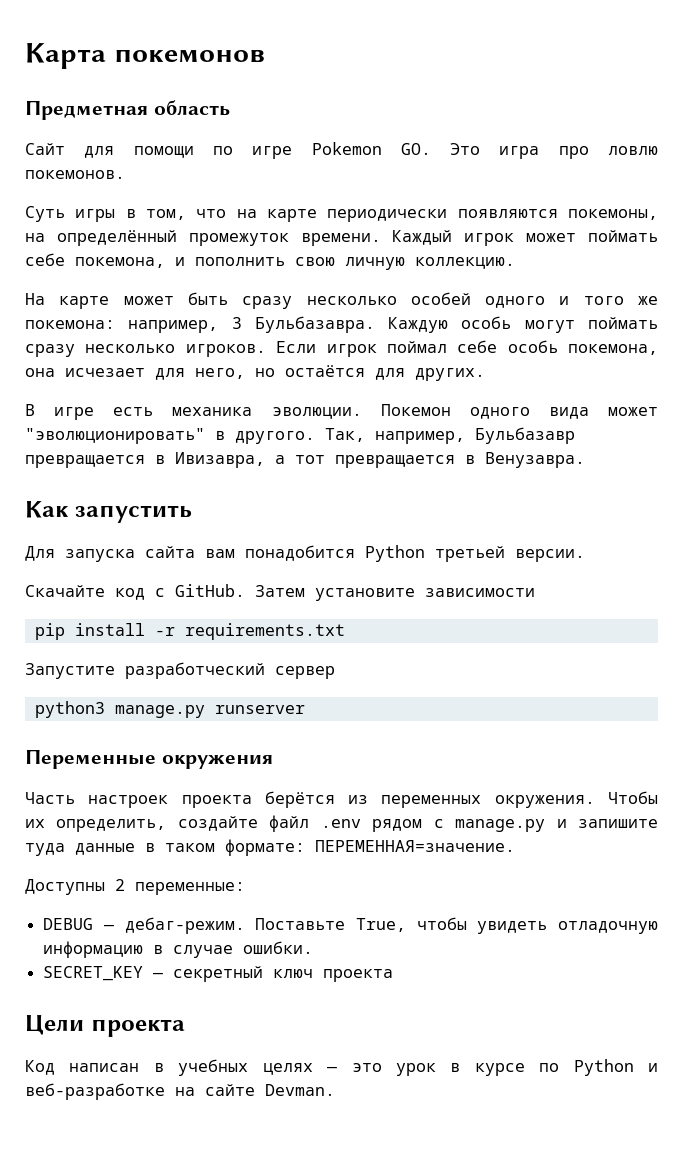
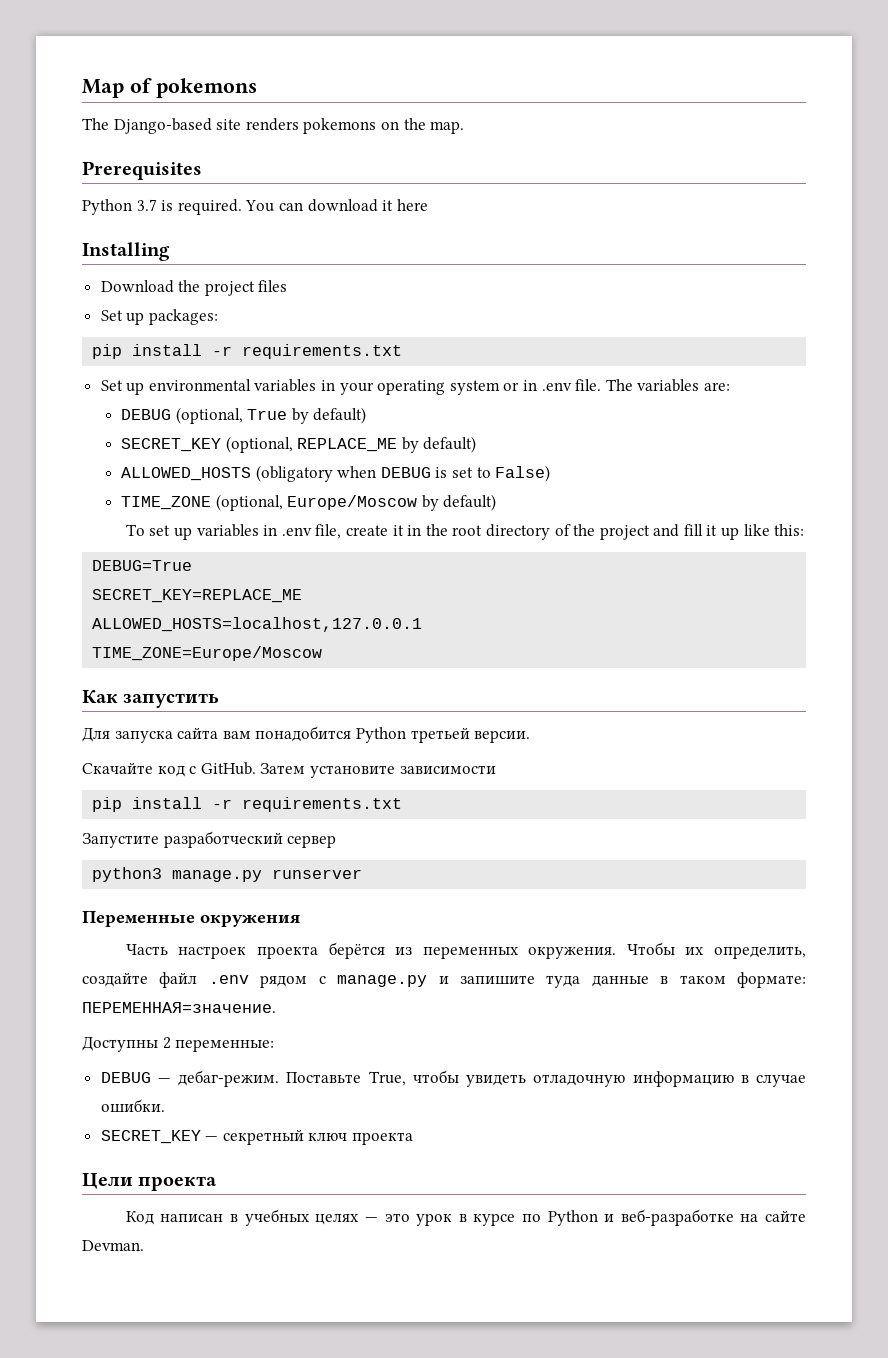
[25,43,266,69] [25,100,230,120] [25,142,658,159] [25,170,125,179] [25,206,658,222] [25,230,658,246] [25,253,515,270] [25,292,658,309] [25,316,658,333] [25,340,658,357] [25,365,485,381] [25,404,658,420] [25,427,575,444] [25,452,585,468] Карта покемонов // Предметная область // Сайт для помощи по игре Pokemon GO. Это игра про ловлю покемонов. // Суть игры в том, что на карте периодически появляются покемоны, на определённый промежуток времени. Каждый игрок может поймать себе покемона, и пополнить свою личную коллекцию. // На карте может быть сразу несколько особей одного и того же покемона: например, 3 Бульбазавра. Каждую особь могут поймать сразу несколько игроков. Если игрок поймал себе особь покемона, она исчезает для него, но остаётся для других. // В игре есть механика эволюции. Покемон одного вида может "эволюционировать" в другого. Так, например, Бульбазавр превращается в Ивизавра, а тот превращается в Венузавра. -> [82,78,257,98] [82,118,465,134] [82,161,202,180] [82,199,428,215] [82,242,170,261] [100,280,288,296] [100,309,218,325] [92,344,403,359] [100,379,730,395] [120,407,367,424] [120,436,477,453] [120,465,551,482] [120,494,497,511] [125,524,805,540] [92,560,193,571] [92,589,303,603] [92,617,423,632] [92,646,323,661] Map of pokemons // The Django-based site renders pokemons on the map. // Prerequisites // Python 3.7 is required. You can download it here // Installing // Download the project files // Set up packages: // pip install -r requirements.txt // Set up environmental variables in your operating system or in .env file. The variables are: // DEBUG (optional, True by default) // SECRET_KEY (optional, REPLACE_ME by default) // ALLOWED_HOSTS (obligatory when DEBUG is set to False) // TIME_ZONE (optional, Europe/Moscow by default) // To set up variables in .env file, create it in the root directory of the project and fill it up like this: // DEBUG=True // SECRET_KEY=REPLACE_ME // ALLOWED_HOSTS=localhost,127.0.0.1 // TIME_ZONE=Europe/Moscow

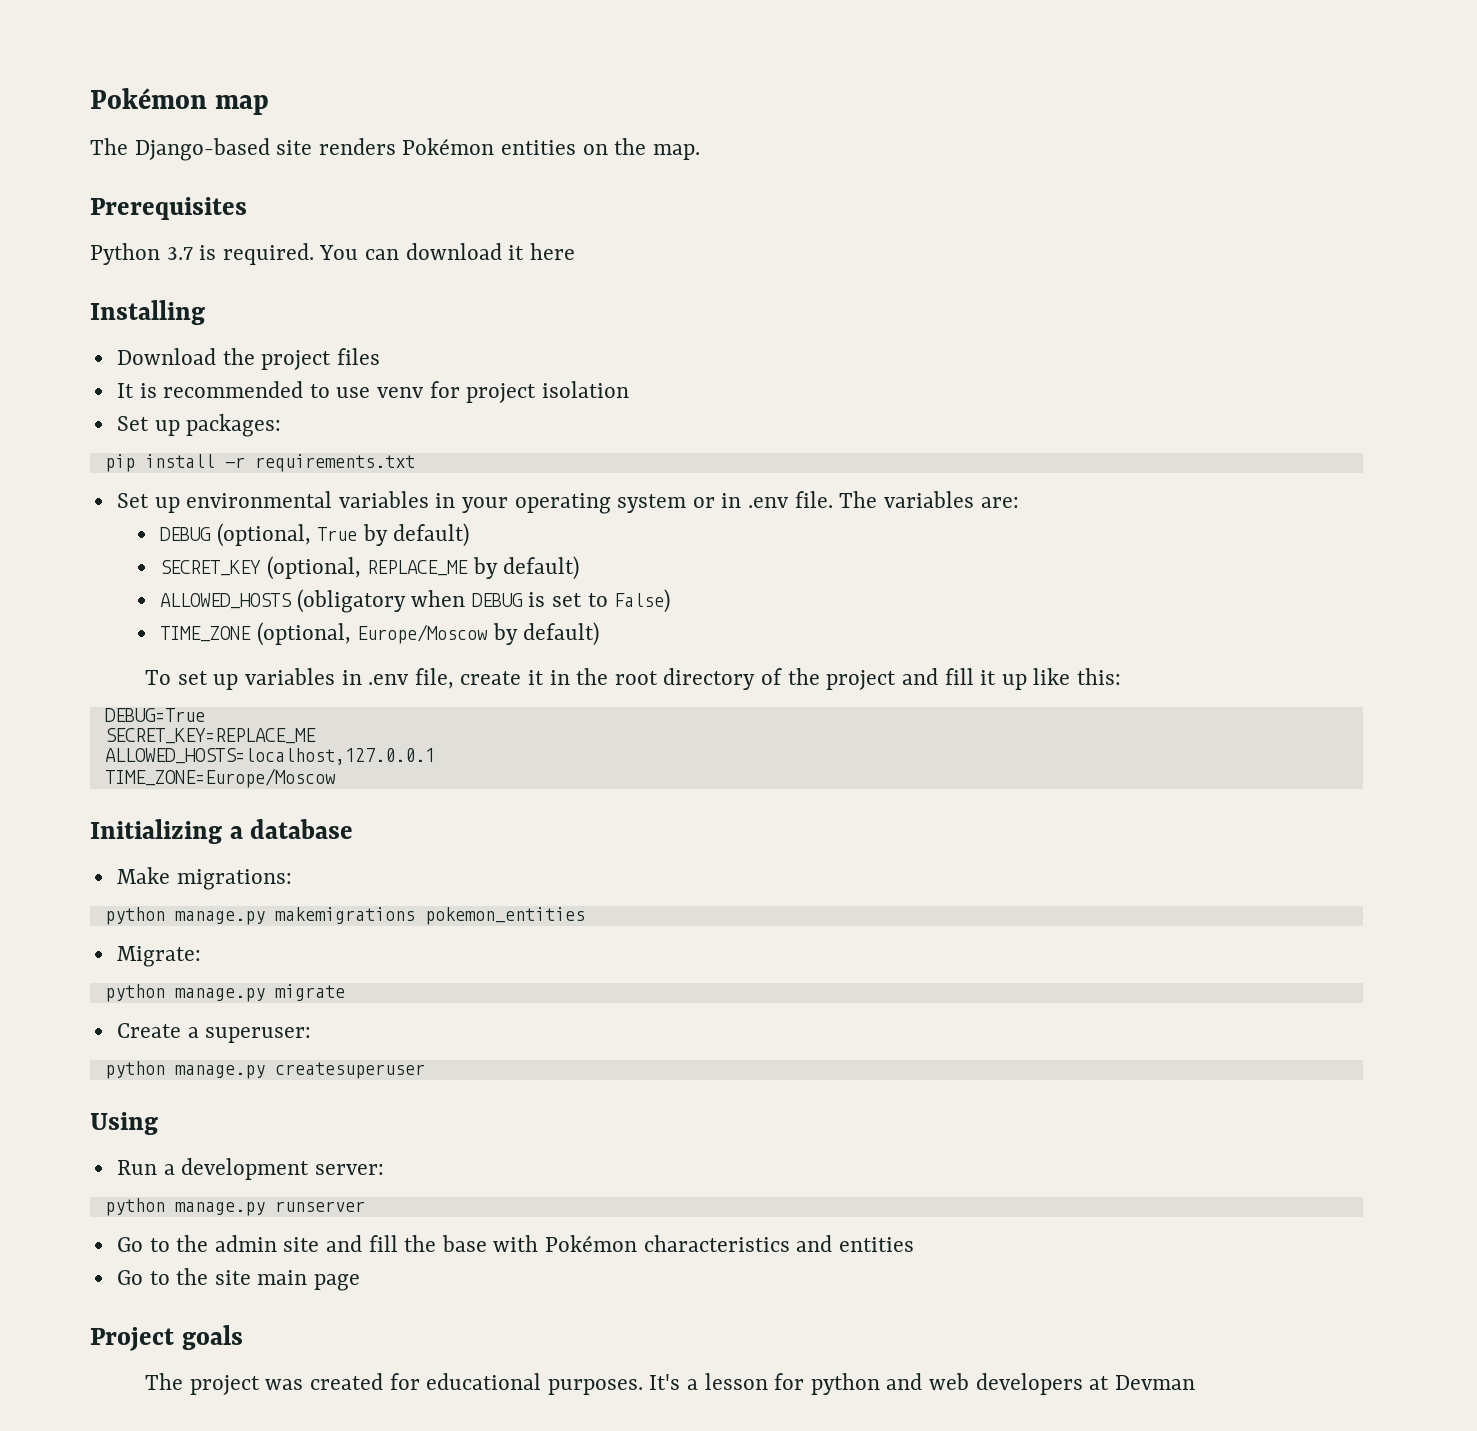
[82,78,257,98] Map of pokemons -> [90,88,270,115] Pokémon map
[303,118,377,134] pokemons -> [402,138,577,155] Pokémon entities
(288, 286) none -> [116,381,629,403] // It is recommended to use venv for project isolation
[82,690,220,708] [82,726,531,743] [82,762,496,778] [92,797,403,812] [82,831,337,848] [92,867,363,882] [82,911,301,927] [125,942,806,959] [82,972,806,988] [82,1002,276,1013] [82,1036,275,1052] [100,1070,807,1087] [100,1099,165,1113] [100,1129,414,1145] [82,1173,218,1191] [125,1209,807,1226] [82,1240,144,1251] Как запустить // Для запуска сайта вам понадобится Python третьей версии. // Скачайте код с GitHub. Затем установите зависимости // pip install -r requirements.txt // Запустите разработческий сервер // python3 manage.py runserver // Переменные окружения // Часть настроек проекта берётся из переменных окружения. Чтобы их определить, создайте файл .env рядом с manage.py и запишите туда данные в таком формате: ПЕРЕМЕННАЯ=значение. // Доступны 2 переменные: // DEBUG — дебаг-режим. Поставьте True, чтобы увидеть отладочную информацию в случае ошибки. // SECRET_KEY — секретный ключ проекта // Цели проекта // Код написан в учебных целях — это урок в курсе по Python и веб-разработке на сайте Devman. -> [90,819,354,844] [116,867,292,890] [104,907,585,925] [116,946,201,967] [104,984,345,1002] [116,1023,312,1043] [104,1061,425,1079] [90,1112,158,1135] [116,1158,384,1180] [104,1198,365,1216] [116,1235,914,1252] [116,1268,361,1291] [90,1325,243,1351] [145,1373,1195,1395] Initializing a database // Make migrations: // python manage.py makemigrations pokemon_entities // Migrate: // python manage.py migrate // Create a superuser: // python manage.py createsuperuser // Using // Run a development server: // python manage.py runserver // Go to the admin site and fill the base with Pokémon characteristics and entities // Go to the site main page // Project goals // The project was created for educational purposes. It's a lesson for python and web developers at Devman

